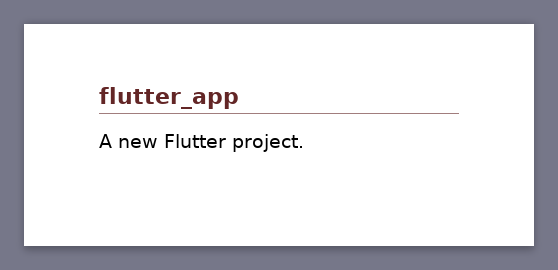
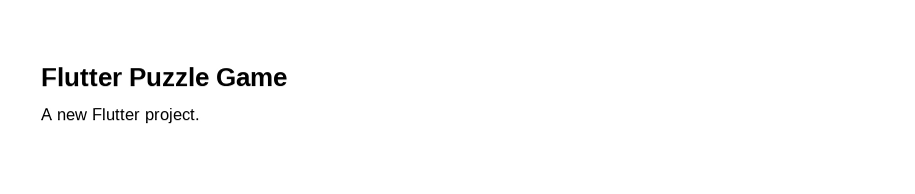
[99,87,239,109] flutter_app -> [40,67,288,87] Flutter Puzzle Game

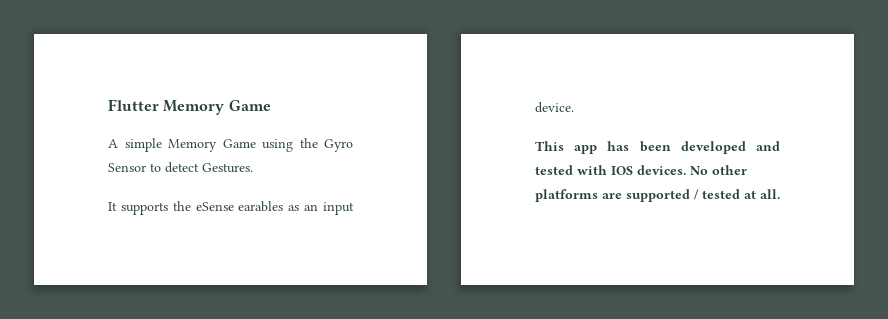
[40,67,210,87] Flutter Puzzle -> [108,99,225,115] Flutter Memory
[57,108,201,124] new Flutter project. -> [124,138,353,152] [108,162,253,173] [108,201,354,215] [535,102,574,113] [535,141,780,154] [535,165,747,175] [535,189,780,202] simple Memory Game using the Gyro Sensor to detect Gestures. // It supports the eSense earables as an input device. // This app has been developed and tested with IOS devices. No other platforms are supported / tested at all.

